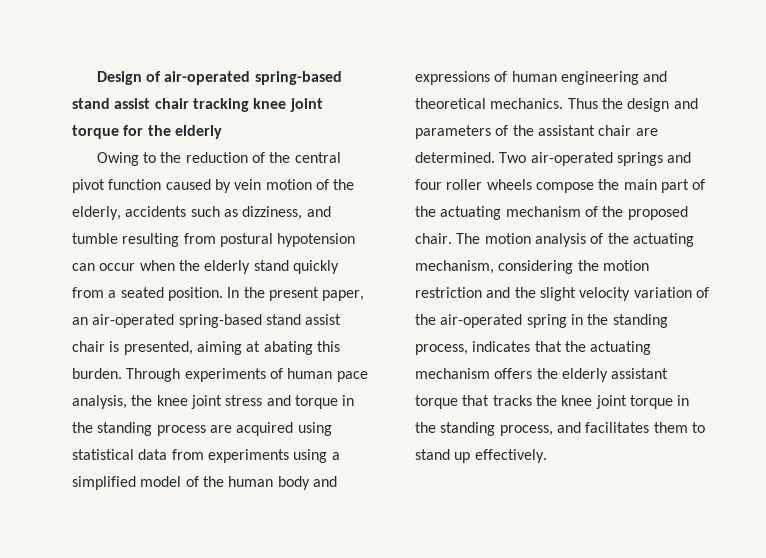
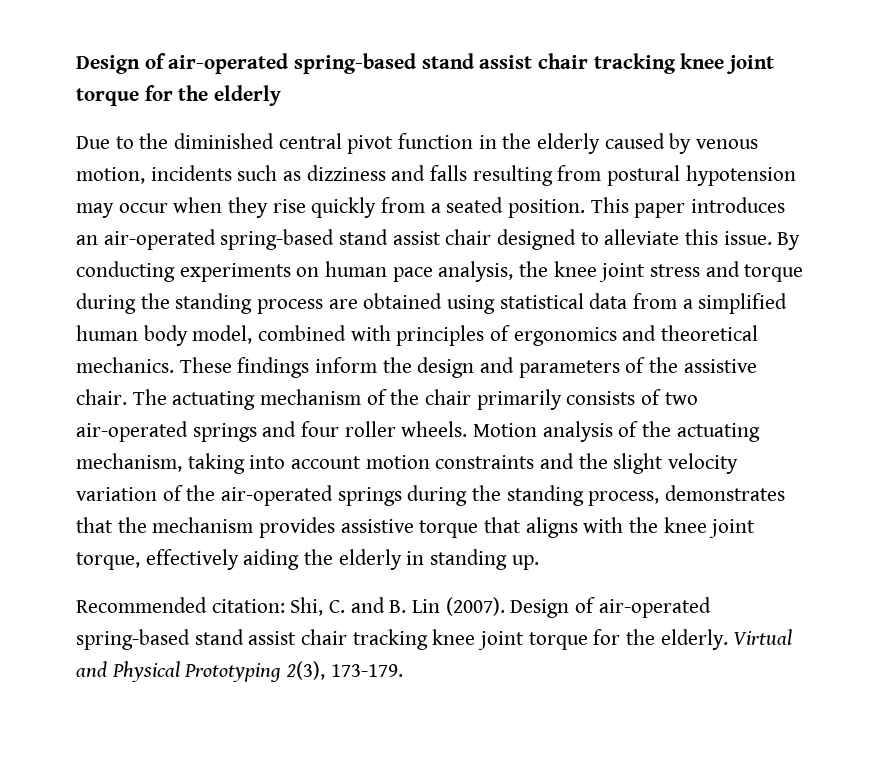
[96,152,139,166] Owing -> [76,136,110,149] Due
[185,152,341,163] [72,179,355,193] [72,206,331,220] [72,233,118,244] reduction of the central pivot function caused by vein motion of the elderly, accidents such as dizziness, and tumble -> [174,133,759,154] [76,165,468,184] diminished central pivot function in the elderly caused by venous motion, incidents such as dizziness and falls
[72,263,95,271] can -> [76,203,114,218] may
[178,260,289,274] the elderly stand -> [228,197,306,218] they rise
[227,287,365,301] In the present paper, -> [590,197,786,218] This paper introduces
[109,341,340,355] [72,368,283,382] is presented, aiming at abating this burden. Through experiments of -> [497,229,801,250] [76,261,320,282] designed to alleviate this issue. By conducting experiments on
[342,395,355,406] in -> [76,293,136,314] during
[236,422,294,436] acquired -> [363,293,443,309] obtained
[207,449,340,463] [72,476,337,490] [415,71,668,85] [415,98,598,109] experiments using a simplified model of the human body and expressions of human engineering and theoretical mechanics. Thus -> [682,293,788,314] [76,325,759,346] [76,357,378,378] a simplified human body model, combined with principles of ergonomics and theoretical mechanics. These findings inform
[537,125,658,136] [415,152,527,163] assistant chair are determined. Two -> [683,359,757,373] [76,389,698,410] assistive chair. The actuating mechanism of the chair primarily consists of two
[486,179,706,193] [415,206,688,220] [415,233,531,244] wheels compose the main part of the actuating mechanism of the proposed chair. The motion -> [401,421,538,437] wheels. Motion
[498,260,649,274] [415,287,482,298] considering the motion restriction -> [187,453,535,474] taking into account motion constraints
[526,314,668,328] [415,341,531,355] spring in the standing process, indicates -> [337,485,786,506] springs during the standing process, demonstrates
[590,341,652,355] [415,368,669,382] [415,395,690,409] [415,422,705,436] [415,449,547,463] actuating mechanism offers the elderly assistant torque that tracks the knee joint torque in the standing process, and facilitates them to stand up effectively. -> [152,517,756,538] [76,549,539,570] [76,597,711,618] [76,629,793,650] [76,661,403,682] mechanism provides assistive torque that aligns with the knee joint torque, effectively aiding the elderly in standing up. // Recommended citation: Shi, C. and B. Lin (2007). Design of air-operated spring-based stand assist chair tracking knee joint torque for the elderly. Virtual and Physical Prototyping 2(3), 173-179.

